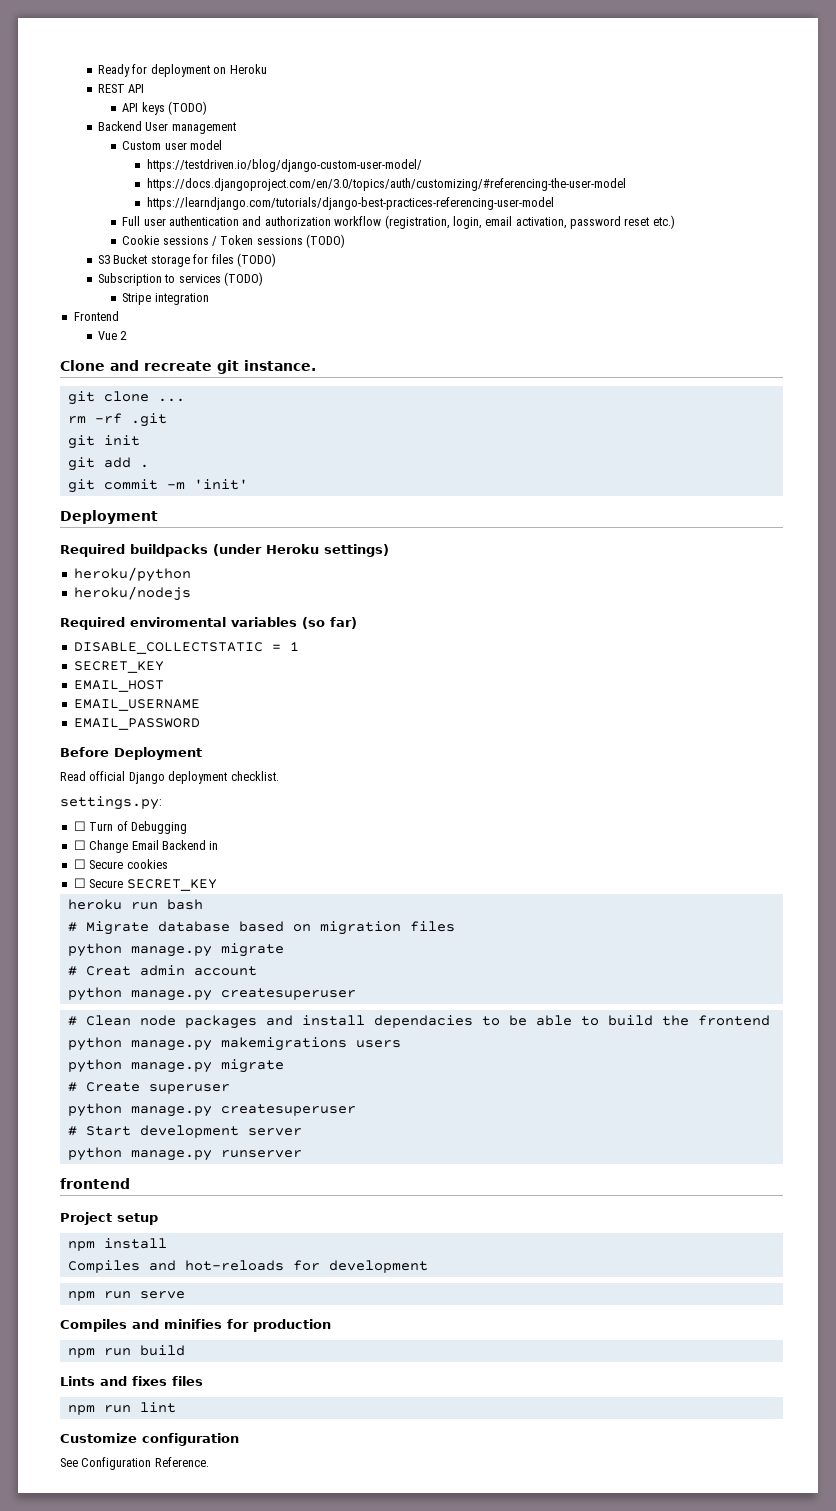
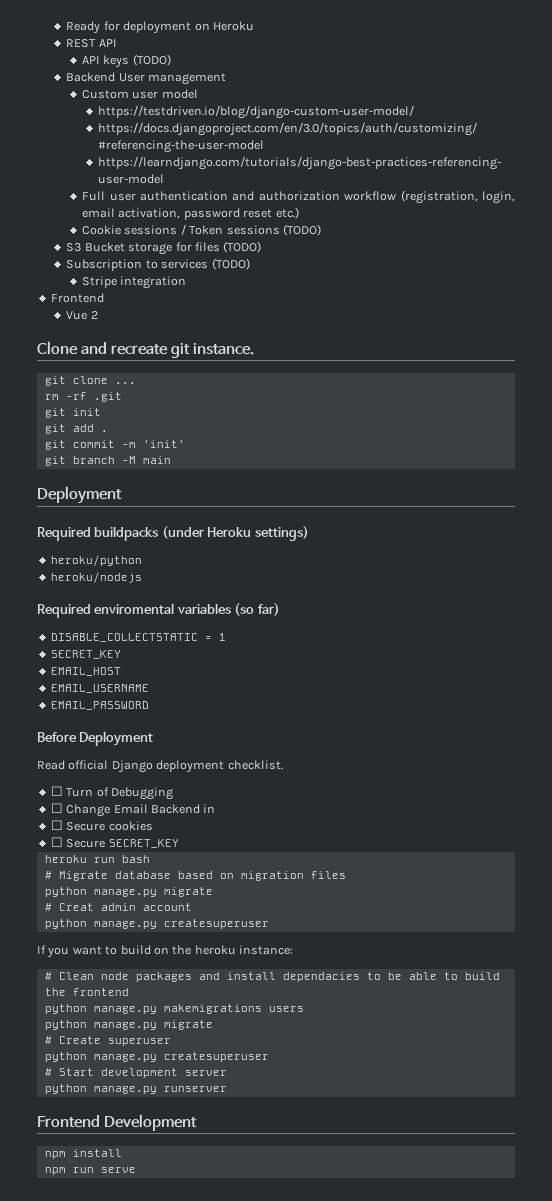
(248, 484) none -> [44,456,171,466] // git branch -M main
[60,796,162,810] // settings.py: -> (283, 765) none
(356, 994) none -> [37,945,293,958] // If you want to build on the heroku instance:
[60,1178,130,1189] [60,1212,158,1225] frontend // Project setup -> [37,1114,197,1131] Frontend Development
[67,1260,428,1273] [67,1291,185,1301] [60,1319,331,1332] [67,1345,185,1358] [60,1376,203,1386] [67,1402,176,1415] [60,1433,239,1446] [60,1457,209,1470] Compiles and hot-reloads for development // npm run serve // Compiles and minifies for production // npm run build // Lints and fixes files // npm run lint // Customize configuration // See Configuration Reference. -> [44,1167,136,1175] npm run serve

